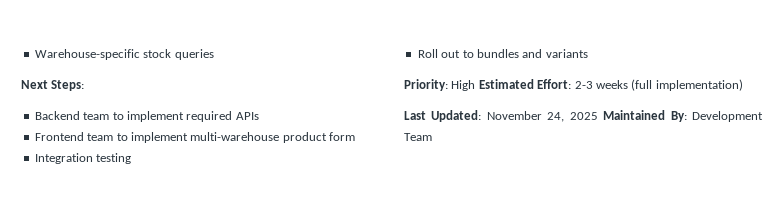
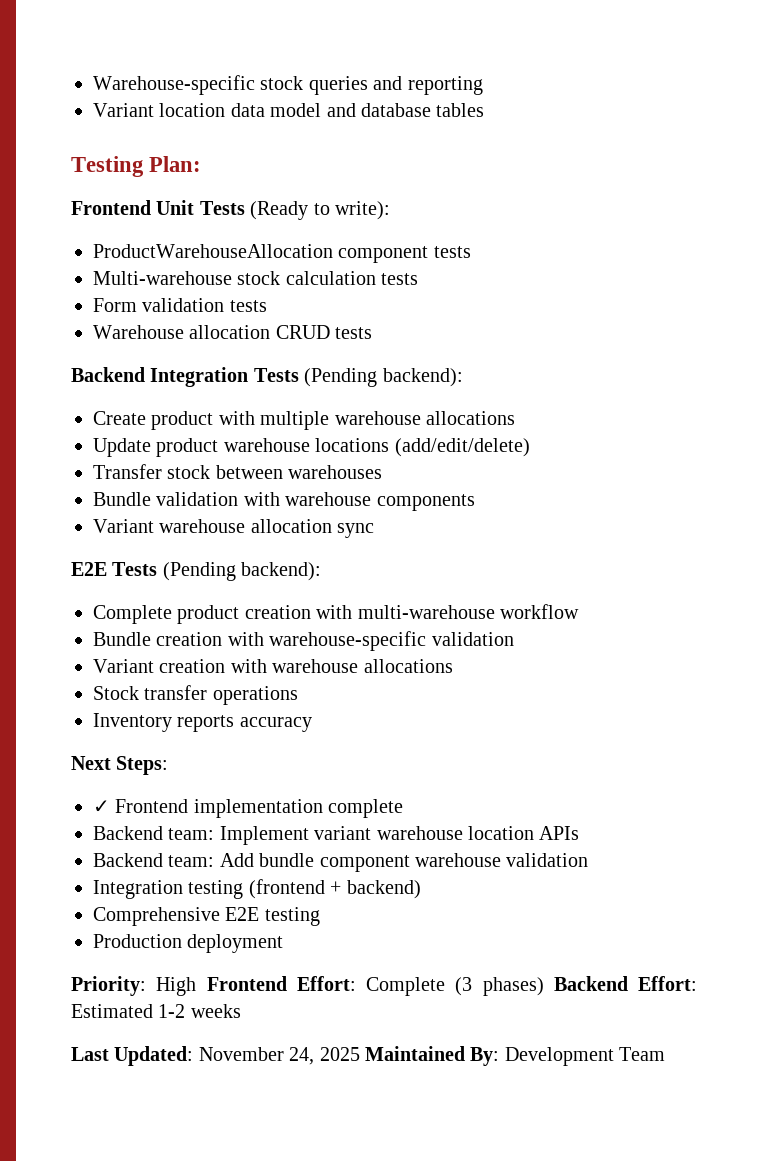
[21,80,85,91] [34,111,259,122] [34,132,355,143] [34,153,132,164] [417,49,588,58] [404,79,593,91] // Next Steps: // Backend team to implement required APIs // Frontend team to implement multi-warehouse product form // Integration testing // Roll out to bundles and variants // Priority: High Estimated Effort: 2-3 -> [373,76,483,95] [93,103,485,117] [71,156,202,177] [71,200,390,220] [93,244,471,263] [93,271,419,285] [93,298,267,312] [93,325,373,339] [71,367,463,387] [93,411,515,430] [93,438,530,457] [93,464,383,479] [93,492,475,511] [93,519,375,538] [71,562,322,581] [93,604,579,624] [93,631,514,651] [93,659,453,673] [93,685,298,705] [93,713,312,732] [71,756,169,775] [93,799,404,818] [93,826,580,845] [93,853,589,872] [93,879,421,899] [93,907,320,926] [93,934,284,953] [71,976,697,996] [71,1004,186,1018] and reporting // Variant location data model and database tables // Testing Plan: // Frontend Unit Tests (Ready to write): // ProductWarehouseAllocation component tests // Multi-warehouse stock calculation tests // Form validation tests // Warehouse allocation CRUD tests // Backend Integration Tests (Pending backend): // Create product with multiple warehouse allocations // Update product warehouse locations (add/edit/delete) // Transfer stock between warehouses // Bundle validation with warehouse components // Variant warehouse allocation sync // E2E Tests (Pending backend): // Complete product creation with multi-warehouse workflow // Bundle creation with warehouse-specific validation // Variant creation with warehouse allocations // Stock transfer operations // Inventory reports accuracy // Next Steps: // ✓ Frontend implementation complete // Backend team: Implement variant warehouse location APIs // Backend team: Add bundle component warehouse validation // Integration testing (frontend + backend) // Comprehensive E2E testing // Production deployment // Priority: High Frontend Effort: Complete (3 phases) Backend Effort: Estimated 1-2
[631,79,743,91] (full implementation) -> (241, 1011) none

